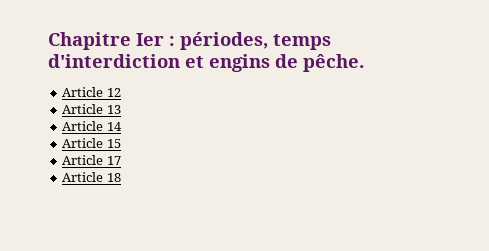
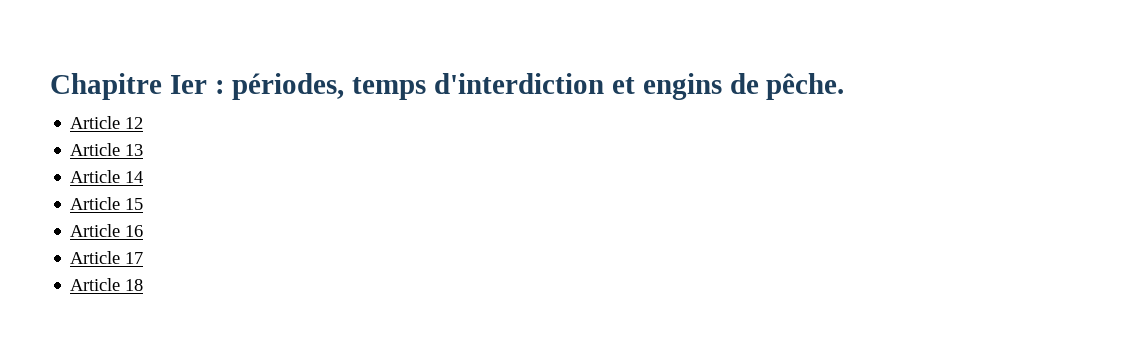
(121, 143) none -> [70,224,144,237] // Article 16

